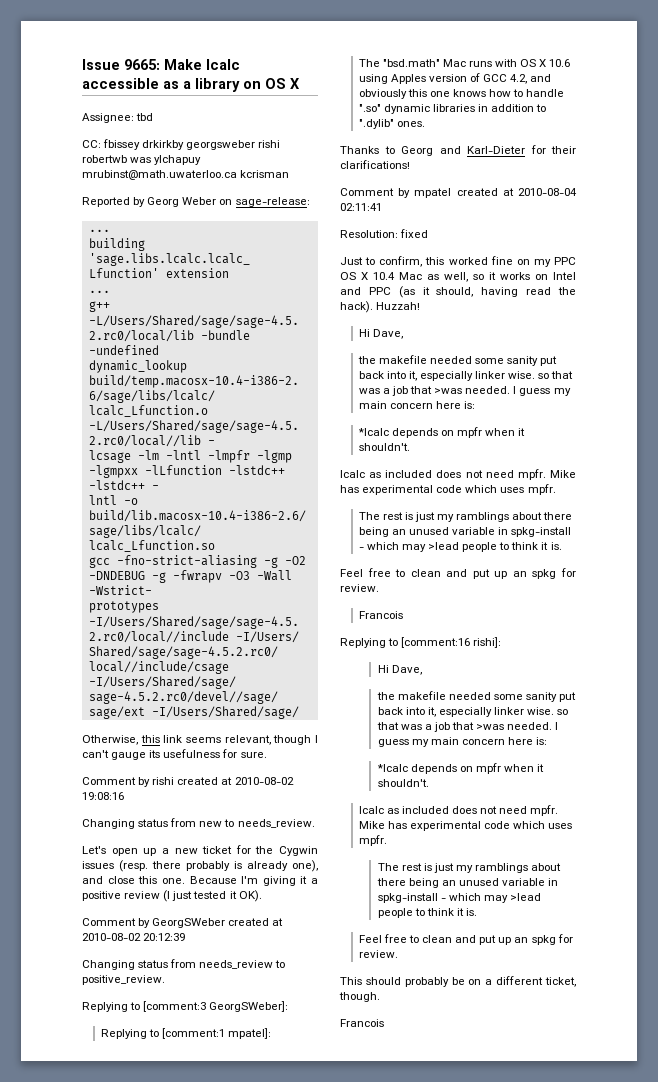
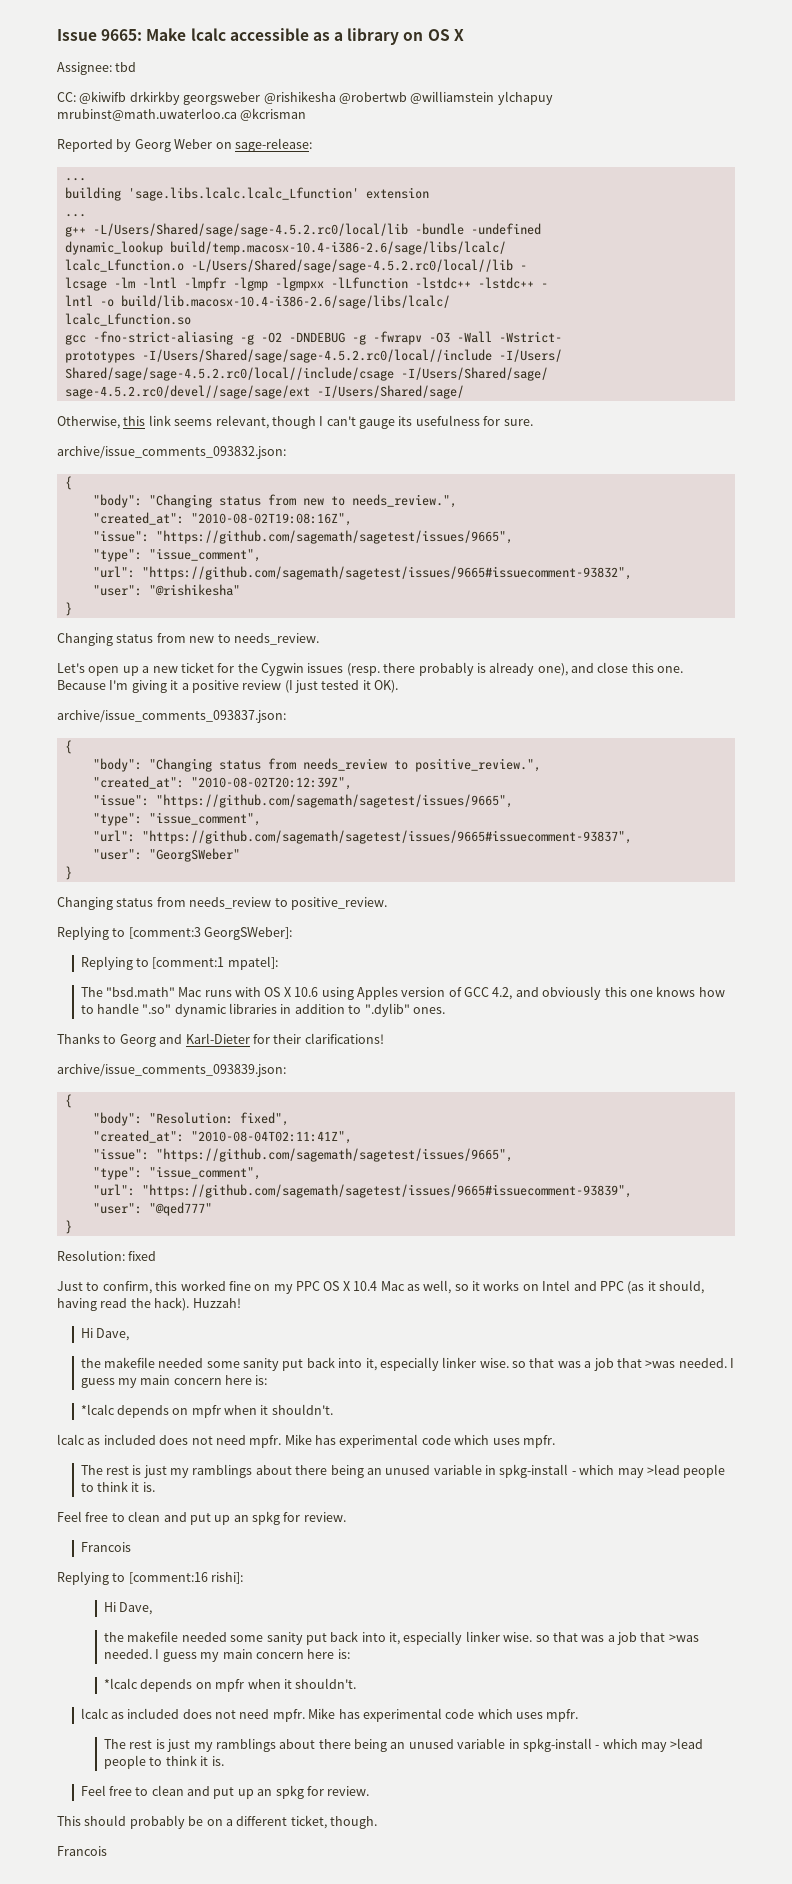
[103,139,141,150] fbissey -> [79,91,127,104] @kiwifb
[258,140,281,148] [82,155,152,163] rishi robertwb was -> [263,91,495,104] @rishikesha @robertwb @williamstein
[240,170,290,178] kcrisman -> [240,108,307,121] @kcrisman
[82,777,294,787] [82,792,124,800] Comment by rishi created at 2010-08-02 19:08:16 -> [57,446,286,459] [64,476,72,490] [92,494,457,508] [92,512,352,526] [92,530,513,544] [92,548,261,562] [92,566,632,580] [92,584,240,596] [64,602,72,616] archive/issue_comments_093832.json: // { // "body": "Changing status from new to needs_review.", // "created_at": "2010-08-02T19:08:16Z", // "issue": "https://github.com/sagemath/sagetest/issues/9665", // "type": "issue_comment", // "url": "https://github.com/sagemath/sagetest/issues/9665#issuecomment-93832", // "user": "@rishikesha" // }
[82,918,284,928] [82,933,186,941] Comment by GeorgSWeber created at 2010-08-02 20:12:39 -> [57,710,286,723] [64,740,72,754] [92,758,541,772] [92,776,352,790] [92,794,513,808] [92,812,261,826] [92,830,632,844] [92,848,240,862] [64,866,72,880] archive/issue_comments_093837.json: // { // "body": "Changing status from needs_review to positive_review.", // "created_at": "2010-08-02T20:12:39Z", // "issue": "https://github.com/sagemath/sagetest/issues/9665", // "type": "issue_comment", // "url": "https://github.com/sagemath/sagetest/issues/9665#issuecomment-93837", // "user": "GeorgSWeber" // }
[340,188,577,198] [340,203,382,211] Comment by mpatel created at 2010-08-04 02:11:41 -> [57,1064,286,1077] [64,1094,72,1108] [92,1112,289,1126] [92,1130,352,1144] [92,1148,513,1162] [92,1166,261,1180] [92,1184,632,1198] [92,1202,212,1216] [64,1220,72,1234] archive/issue_comments_093839.json: // { // "body": "Resolution: fixed", // "created_at": "2010-08-04T02:11:41Z", // "issue": "https://github.com/sagemath/sagetest/issues/9665", // "type": "issue_comment", // "url": "https://github.com/sagemath/sagetest/issues/9665#issuecomment-93839", // "user": "@qed777" // }

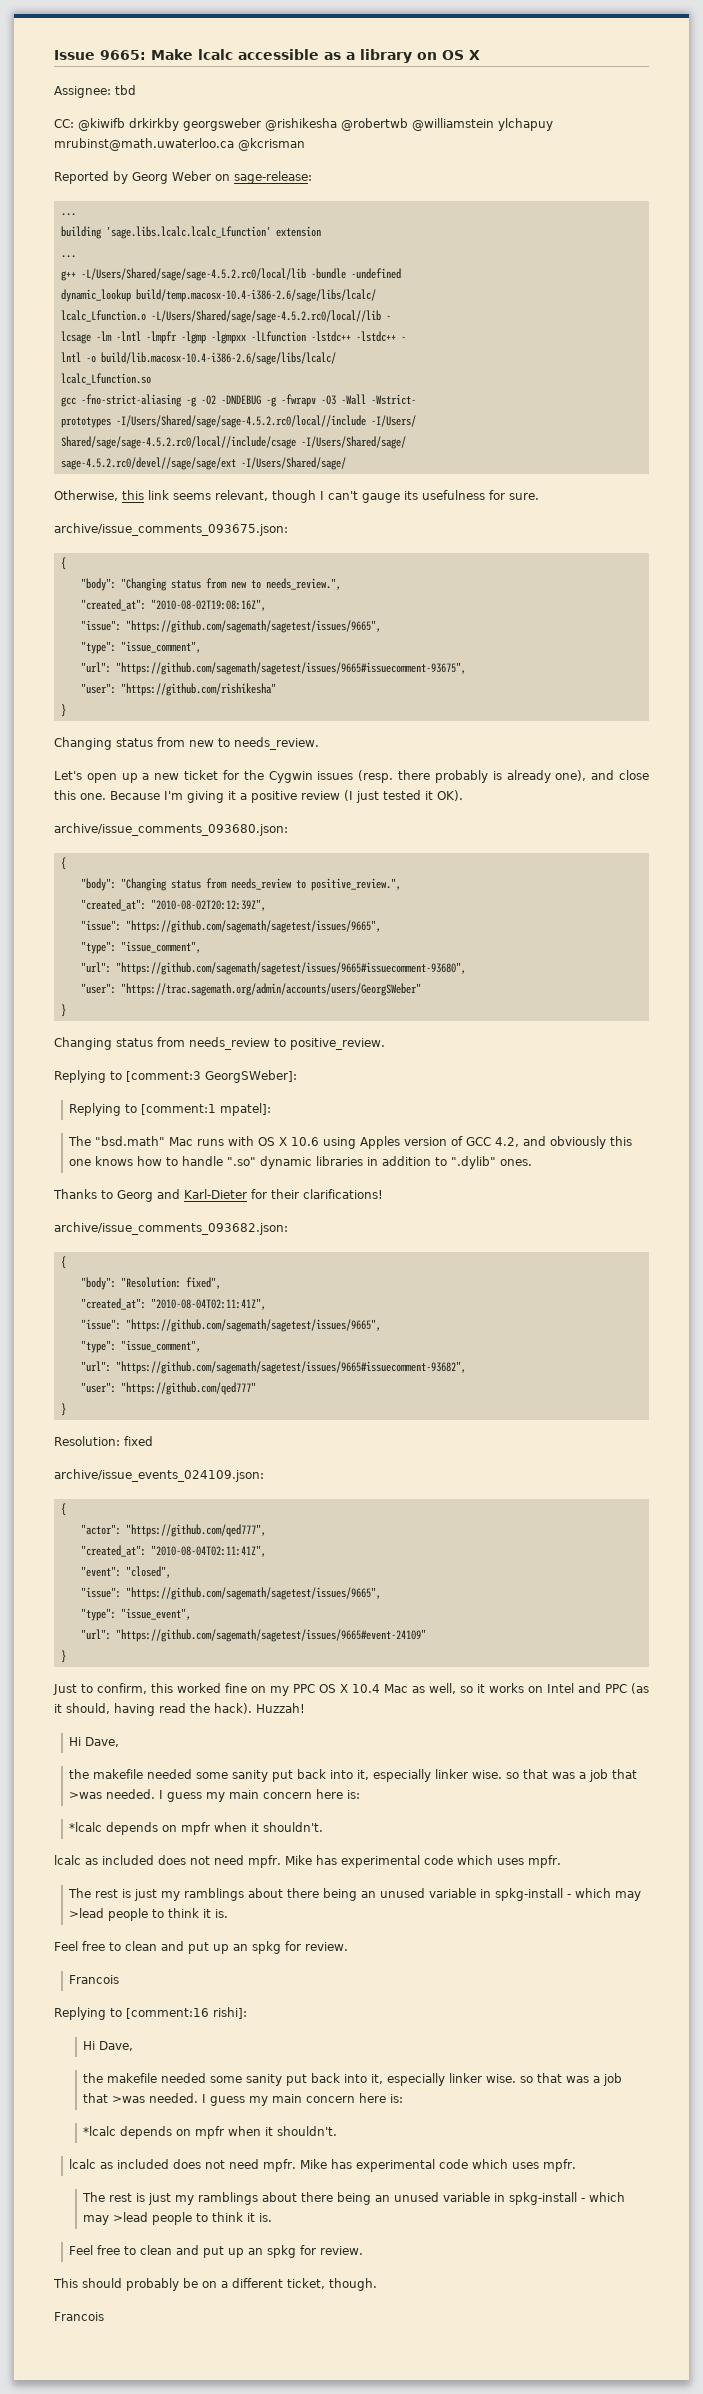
[57,446,286,459] archive/issue_comments_093832.json: -> [54,523,288,536] archive/issue_comments_093675.json:
[141,566,632,580] [92,584,240,596] "https://github.com/sagemath/sagetest/issues/9665#issuecomment-93832", // "user": "@rishikesha" -> [115,662,466,675] [80,683,276,696] "https://github.com/sagemath/sagetest/issues/9665#issuecomment-93675", // "user": "https://github.com/rishikesha"
[57,710,286,723] archive/issue_comments_093837.json: -> [54,823,288,836] archive/issue_comments_093680.json:
[141,830,632,844] [92,848,240,862] "https://github.com/sagemath/sagetest/issues/9665#issuecomment-93837", // "user": "GeorgSWeber" -> [115,962,466,975] [80,983,421,996] "https://github.com/sagemath/sagetest/issues/9665#issuecomment-93680", // "user": "https://trac.sagemath.org/admin/accounts/users/GeorgSWeber"
[57,1064,286,1077] archive/issue_comments_093839.json: -> [54,1222,288,1235] archive/issue_comments_093682.json:
[141,1184,632,1198] [92,1202,212,1216] "https://github.com/sagemath/sagetest/issues/9665#issuecomment-93839", // "user": "@qed777" -> [115,1361,466,1374] [80,1382,256,1395] "https://github.com/sagemath/sagetest/issues/9665#issuecomment-93682", // "user": "https://github.com/qed777"
(157, 1256) none -> [54,1469,264,1482] [60,1503,66,1516] [80,1524,266,1537] [80,1545,266,1557] [80,1566,171,1578] [80,1587,381,1600] [80,1608,191,1621] [80,1629,426,1642] [60,1650,66,1663] // archive/issue_events_024109.json: // { // "actor": "https://github.com/qed777", // "created_at": "2010-08-04T02:11:41Z", // "event": "closed", // "issue": "https://github.com/sagemath/sagetest/issues/9665", // "type": "issue_event", // "url": "https://github.com/sagemath/sagetest/issues/9665#event-24109" // }

